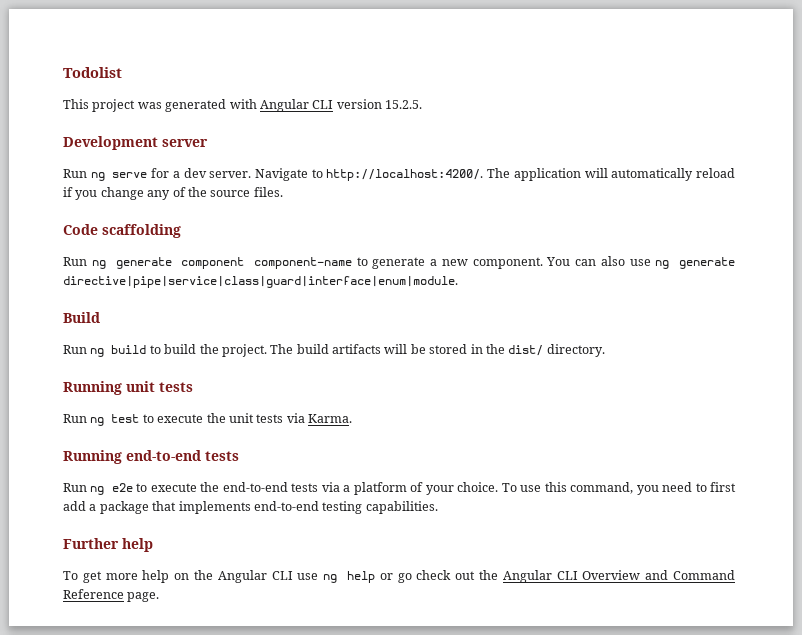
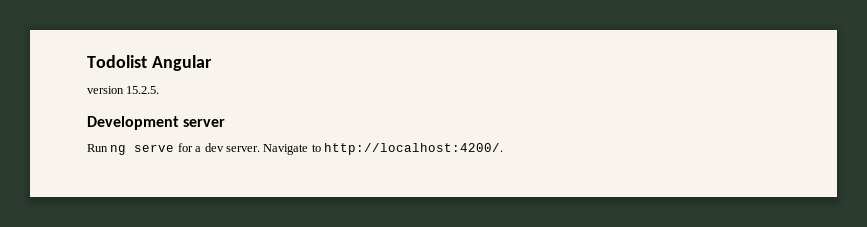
[63,99,334,112] // This project was generated with Angular CLI -> [151,55,212,71] Angular //
[487,168,736,181] [63,187,283,200] [63,224,181,238] [63,256,735,269] [63,276,458,288] [63,312,100,323] [63,344,605,357] [63,381,193,395] [63,413,352,426] [63,450,239,464] [63,482,736,495] [63,501,438,514] [63,538,153,552] [63,570,735,583] [63,589,160,602] The application will automatically reload if you change any of the source files. // Code scaffolding // Run ng generate component component-name to generate a new component. You can also use ng generate directive|pipe|service|class|guard|interface|enum|module. // Build // Run ng build to build the project. The build artifacts will be stored in the dist/ directory. // Running unit tests // Run ng test to execute the unit tests via Karma. // Running end-to-end tests // Run ng e2e to execute the end-to-end tests via a platform of your choice. To use this command, you need to first add a package that implements end-to-end testing capabilities. // Further help // To get more help on the Angular CLI use ng help or go check out the Angular CLI Overview and Command Reference page. -> (503, 149) none

